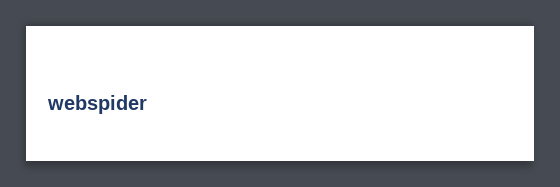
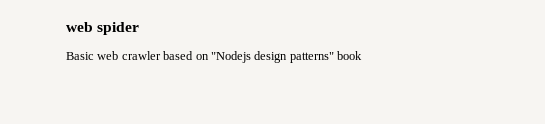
[47,95,147,114] webspider -> [66,22,140,35] [66,51,362,63] web spider // Basic web crawler based on "Nodejs design patterns" book

